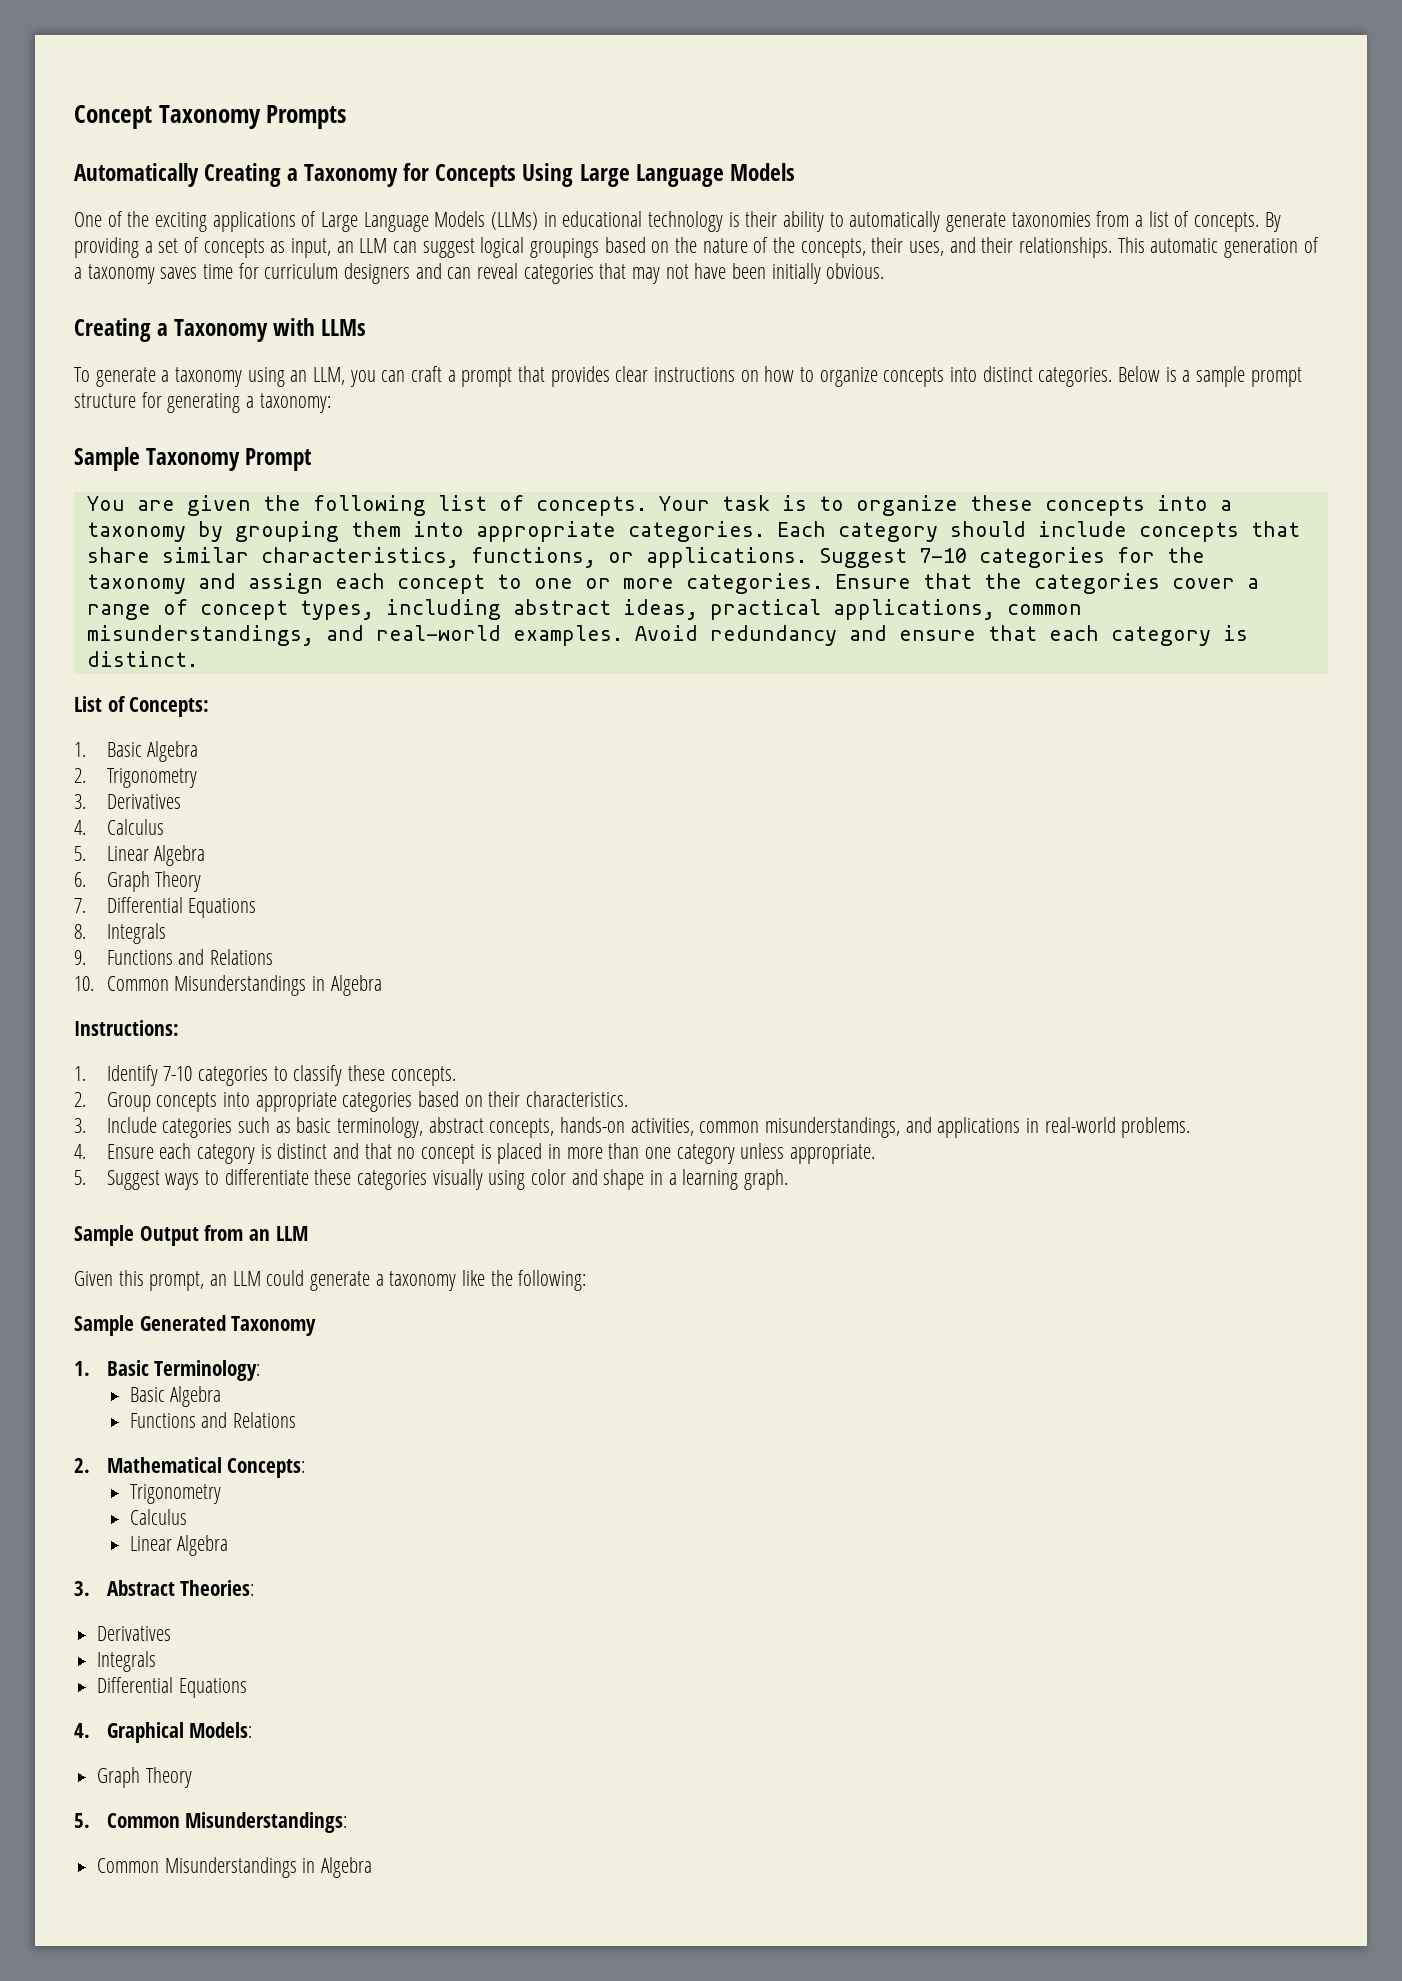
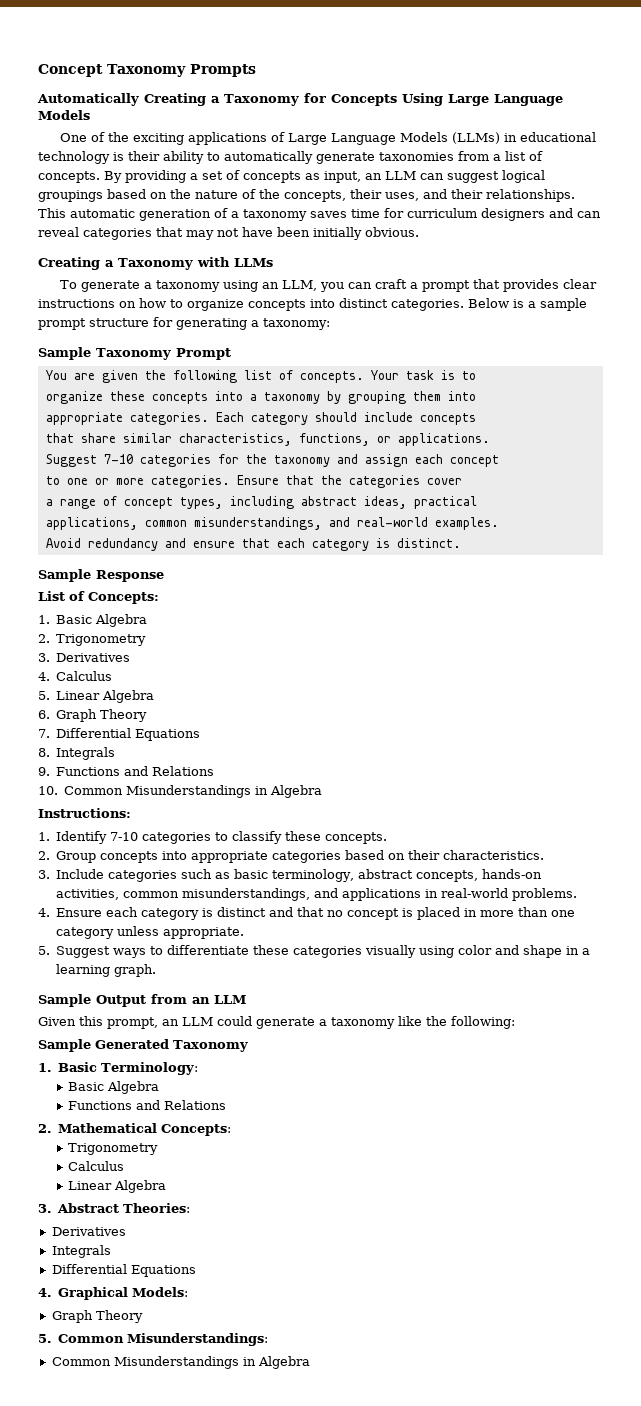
(844, 503) none -> (476, 375) //
(464, 529) none -> (476, 396) //
(1239, 532) none -> (476, 419) //
(807, 557) none -> (490, 439) //
(485, 584) none -> (499, 461) //
(1235, 583) none -> (462, 481) //
(821, 609) none -> (477, 502) //
(623, 635) none -> (499, 523) //
(198, 659) none -> [38,569,164,582] // Sample Response

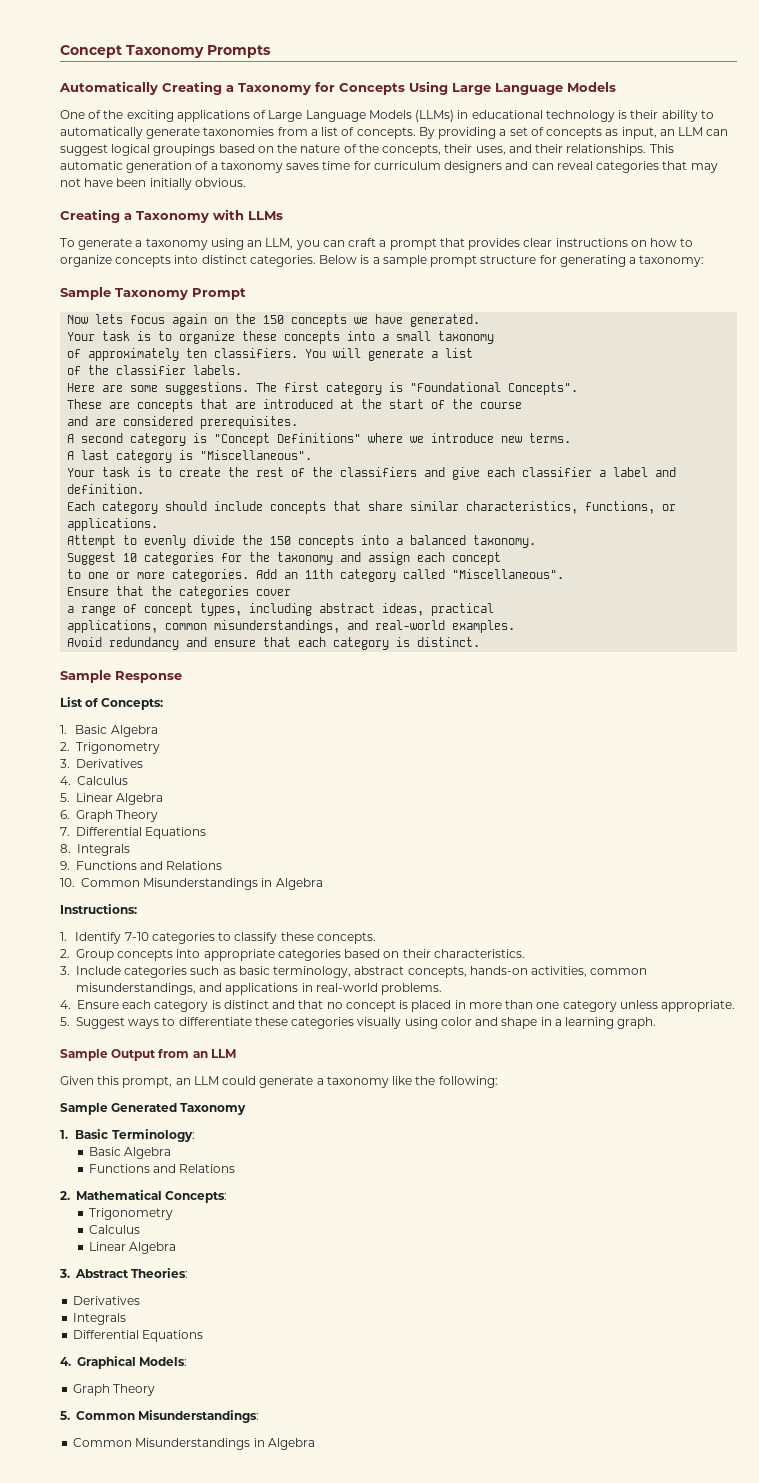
[45,370,476,383] You are given the following list of concepts. Your task is to // -> [67,314,481,327] [67,331,173,341] Now lets focus again on the 150 concepts we have generated. // Your task is to
[263,391,476,404] [45,412,209,425] taxonomy by grouping them into // appropriate categories. -> [396,331,495,344] [67,348,474,361] [67,365,243,375] [67,382,579,395] [67,399,523,412] [67,416,299,429] [67,433,572,446] [67,450,313,463] [67,467,677,480] [67,484,145,494] small taxonomy // of approximately ten classifiers. You will generate a list // of the classifier labels. // Here are some suggestions. The first category is "Foundational Concepts". // These are concepts that are introduced at the start of the course // and are considered prerequisites. // A second category is "Concept Definitions" where we introduce new terms. // A last category is "Miscellaneous". // Your task is to create the rest of the classifiers and give each classifier a label and definition. //
(476, 419) // -> (327, 507) none
[45,454,133,467] // Suggest 7-10 -> [67,535,537,548] [67,552,138,565] // Attempt to evenly divide the 150 concepts into a balanced taxonomy. // Suggest 10
(230, 481) none -> [256,569,565,582] Add an 11th category called "Miscellaneous". //

